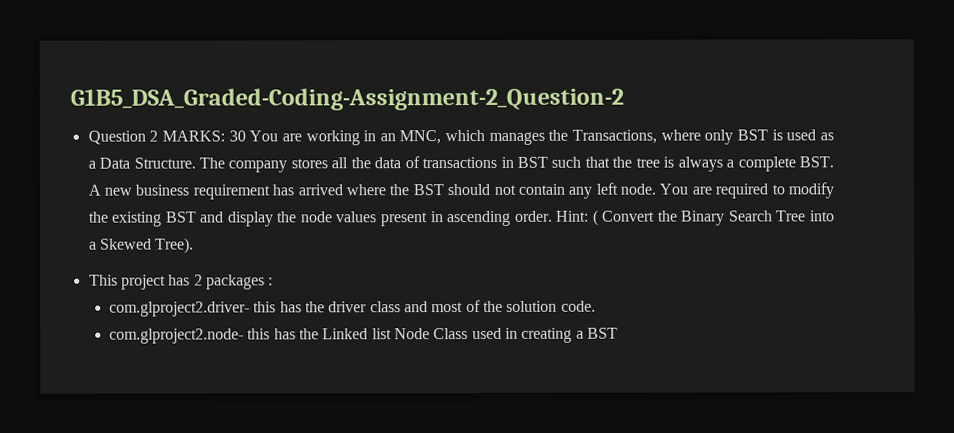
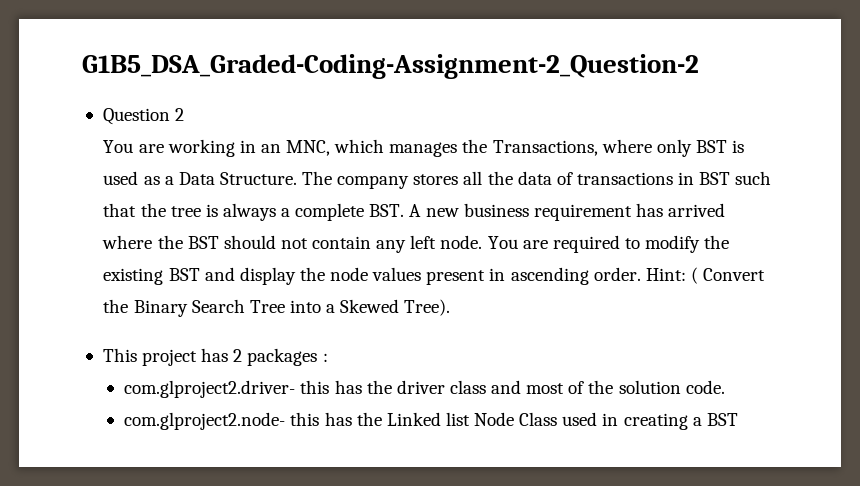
[161,130,246,142] MARKS: 30 -> (185, 114) //

